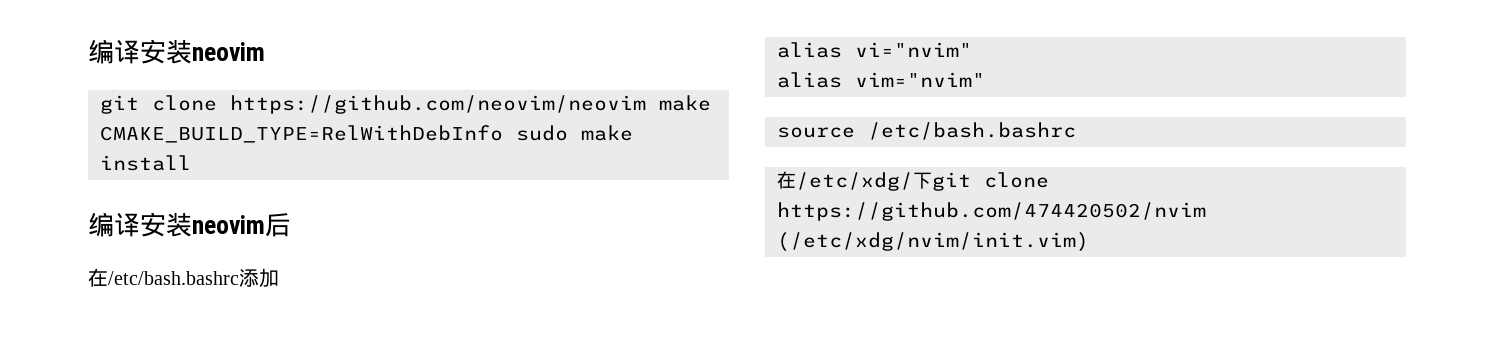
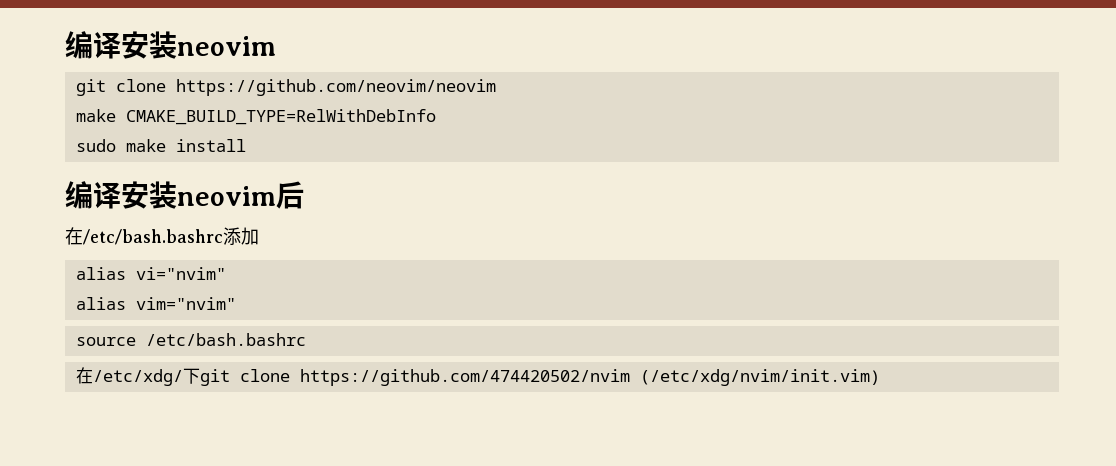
(646, 104) none -> (496, 87) //
(503, 134) none -> (436, 117) //

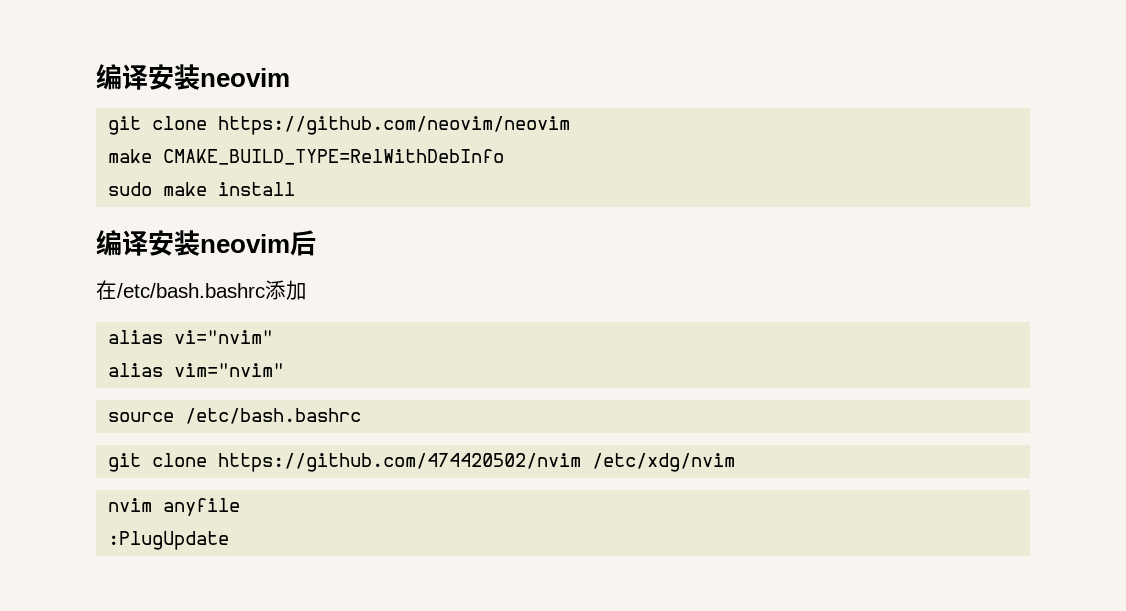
[75,367,200,386] 在/etc/xdg/下 -> (362, 416) none
[639,369,880,386] (/etc/xdg/nvim/init.vim) -> [592,453,736,472] [108,498,241,516] [108,531,230,550] /etc/xdg/nvim // nvim anyfile // :PlugUpdate

